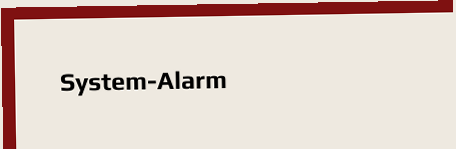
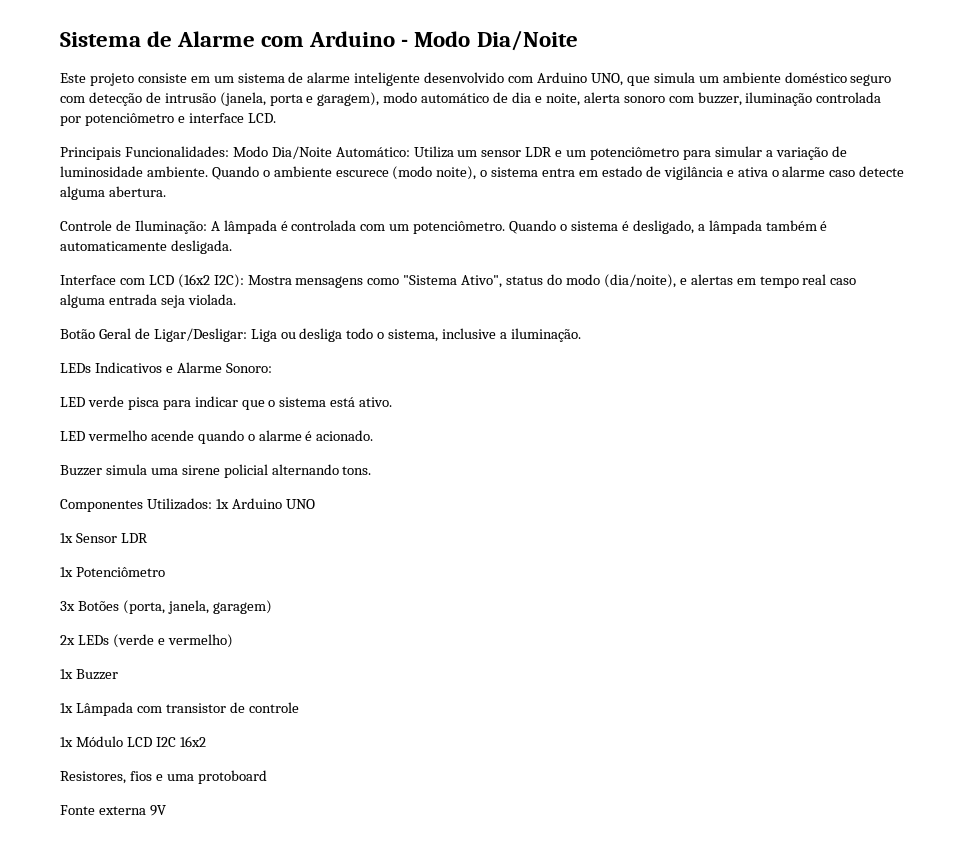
[59,70,228,97] System-Alarm -> [60,30,578,51] [60,72,892,86] [60,92,882,106] [60,113,276,126] [60,146,847,160] [60,166,905,180] [60,186,166,200] [60,220,828,234] [60,240,232,254] [60,274,857,288] [60,294,236,308] [60,328,581,342] [60,362,272,373] [60,396,393,410] [60,430,374,444] [60,464,372,478] [60,498,315,512] [60,533,148,543] [60,567,165,577] [60,600,272,614] [60,634,233,648] [60,669,118,680] [60,702,299,716] [60,736,206,747] [60,770,267,784] [60,805,166,816] Sistema de Alarme com Arduino - Modo Dia/Noite // Este projeto consiste em um sistema de alarme inteligente desenvolvido com Arduino UNO, que simula um ambiente doméstico seguro com detecção de intrusão (janela, porta e garagem), modo automático de dia e noite, alerta sonoro com buzzer, iluminação controlada por potenciômetro e interface LCD. // Principais Funcionalidades: Modo Dia/Noite Automático: Utiliza um sensor LDR e um potenciômetro para simular a variação de luminosidade ambiente. Quando o ambiente escurece (modo noite), o sistema entra em estado de vigilância e ativa o alarme caso detecte alguma abertura. // Controle de Iluminação: A lâmpada é controlada com um potenciômetro. Quando o sistema é desligado, a lâmpada também é automaticamente desligada. // Interface com LCD (16x2 I2C): Mostra mensagens como "Sistema Ativo", status do modo (dia/noite), e alertas em tempo real caso alguma entrada seja violada. // Botão Geral de Ligar/Desligar: Liga ou desliga todo o sistema, inclusive a iluminação. // LEDs Indicativos e Alarme Sonoro: // LED verde pisca para indicar que o sistema está ativo. // LED vermelho acende quando o alarme é acionado. // Buzzer simula uma sirene policial alternando tons. // Componentes Utilizados: 1x Arduino UNO // 1x Sensor LDR // 1x Potenciômetro // 3x Botões (porta, janela, garagem) // 2x LEDs (verde e vermelho) // 1x Buzzer // 1x Lâmpada com transistor de controle // 1x Módulo LCD I2C 16x2 // Resistores, fios e uma protoboard // Fonte externa 9V

